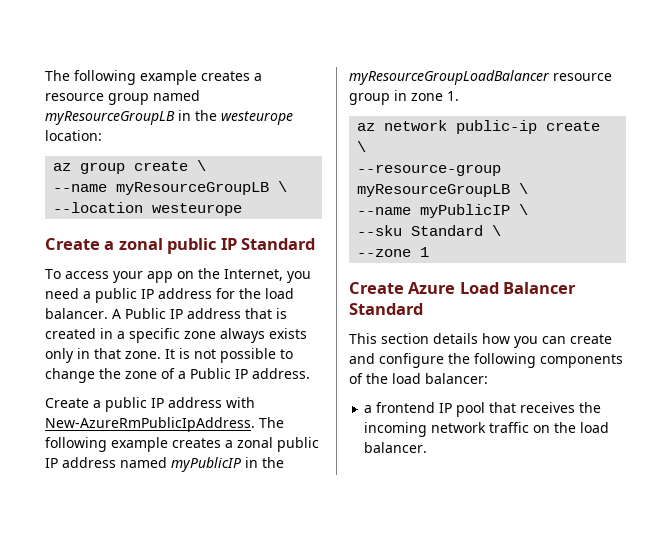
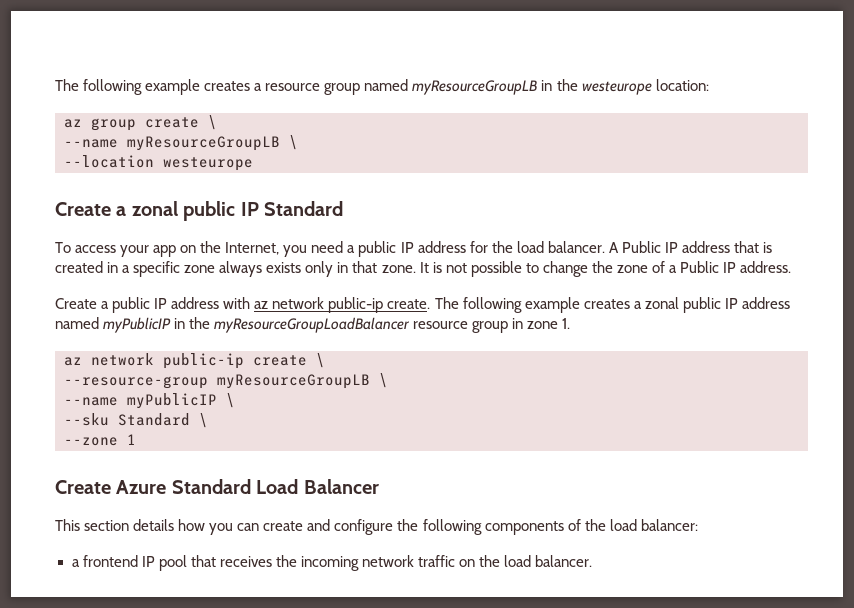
[45,417,255,432] New-AzureRmPublicIpAddress. -> [254,297,431,313] az network public-ip create.
(456, 288) none -> [171,479,251,494] Standard
[349,303,423,315] Standard -> (379, 486) none

